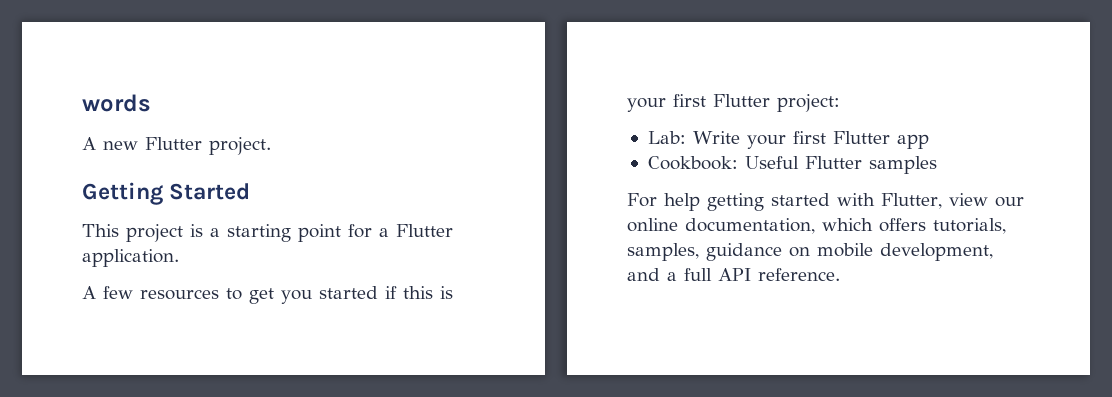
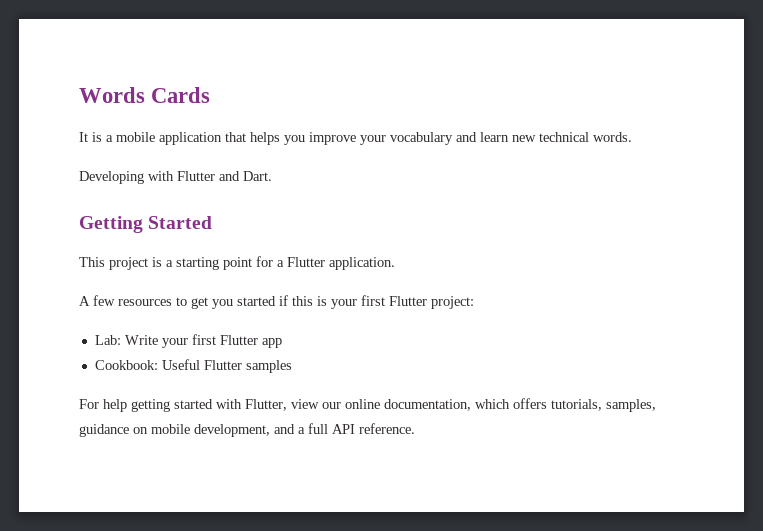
[82,94,151,112] [82,137,271,155] words // A new Flutter project. -> [79,87,211,103] [79,132,632,145] [79,171,272,184] Words Cards // It is a mobile application that helps you improve your vocabulary and learn new technical words. // Developing with Flutter and Dart.

